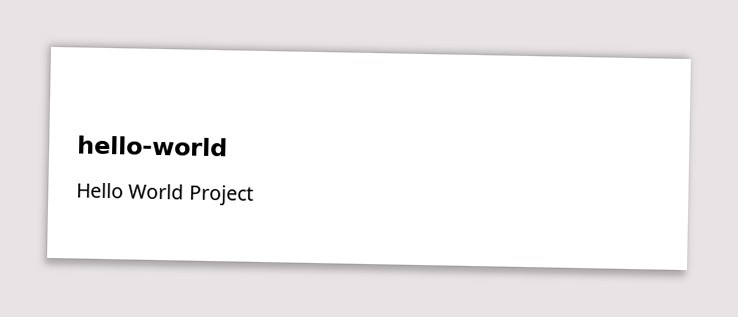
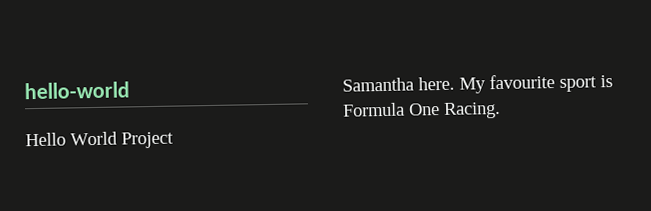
(254, 195) none -> [342,74,613,94] [342,101,501,119] // Samantha here. My favourite sport is Formula One Racing.

